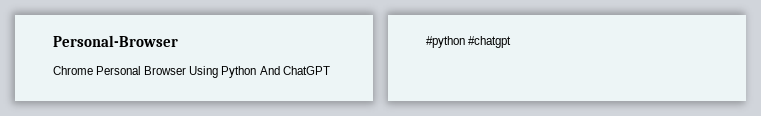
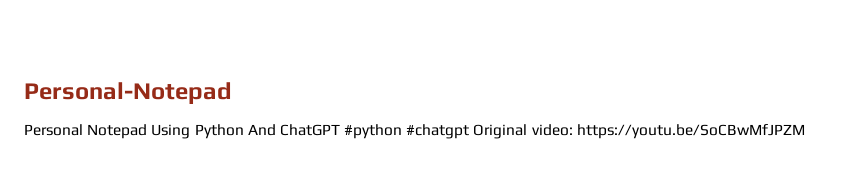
[53,35,178,47] [53,66,187,75] Personal-Browser // Chrome Personal Browser -> [24,82,232,104] [24,124,148,139] Personal-Notepad // Personal Notepad
(512, 42) none -> [473,124,805,139] Original video: https://youtu.be/SoCBwMfJPZM

